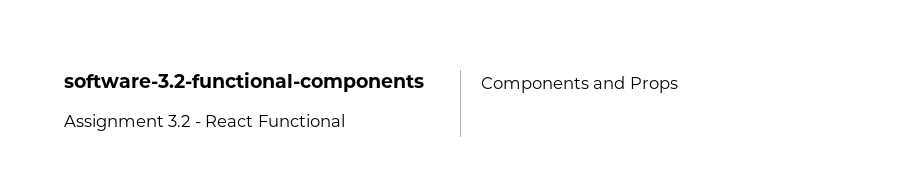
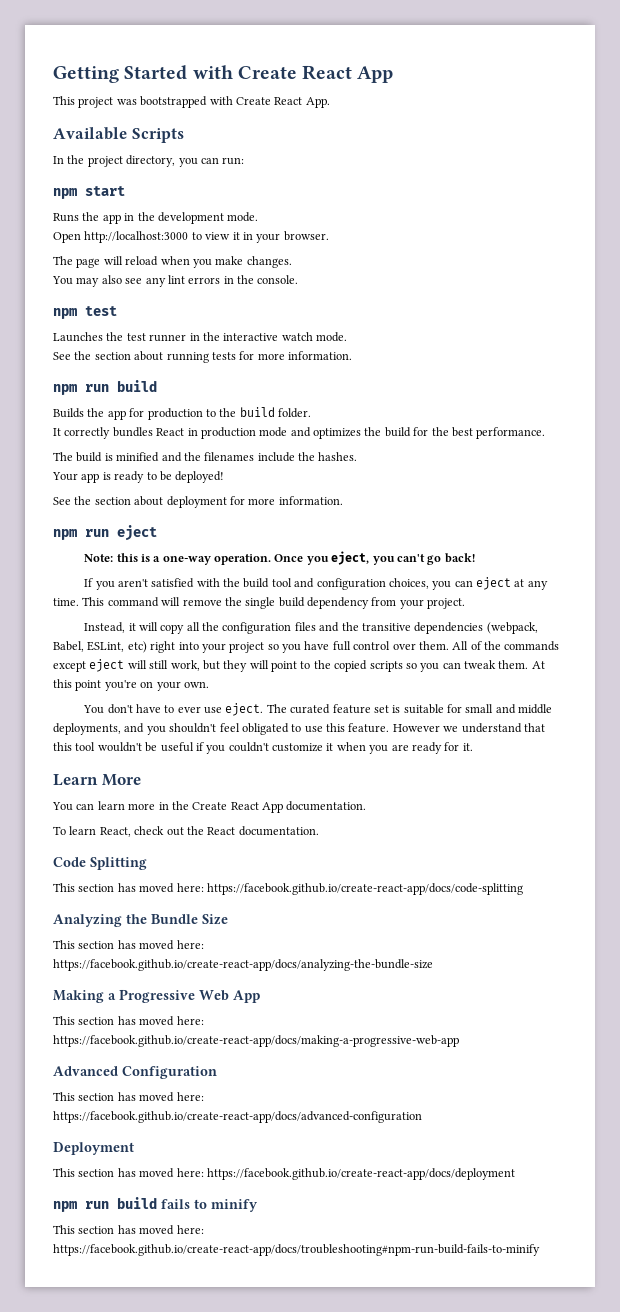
[64,72,424,92] [64,114,345,131] [481,76,678,93] software-3.2-functional-components // Assignment 3.2 - React Functional Components and Props -> [53,65,394,83] [53,96,330,108] [53,127,184,143] [53,155,245,167] [53,186,125,199] [53,212,259,224] [53,231,329,243] [53,256,292,268] [52,275,299,287] [53,306,117,319] [53,332,347,342] [53,351,352,363] [53,380,157,395] [53,407,311,420] [53,427,546,439] [53,452,358,462] [52,471,225,483] [53,496,343,508] [53,525,157,541] [84,551,475,565] [84,577,548,590] [53,597,466,609] [84,622,538,634] [53,641,560,653] [53,659,545,672] [53,679,209,691] [83,703,553,716] [53,723,545,735] [53,742,473,754] [53,774,141,786] [52,801,367,813] [53,826,319,837] [53,857,147,870] [53,883,523,895] [53,914,228,927] [53,940,204,950] [53,959,433,971] [53,989,260,1003] [53,1016,204,1026] [53,1035,459,1047] [53,1066,217,1079] [53,1092,204,1102] [53,1111,422,1123] [53,1142,134,1155] [53,1168,515,1180] [53,1197,258,1212] [53,1225,204,1235] [53,1244,540,1256] Getting Started with Create React App // This project was bootstrapped with Create React App. // Available Scripts // In the project directory, you can run: // npm start // Runs the app in the development mode. // Open http://localhost:3000 to view it in your browser. // The page will reload when you make changes. // You may also see any lint errors in the console. // npm test // Launches the test runner in the interactive watch mode. // See the section about running tests for more information. // npm run build // Builds the app for production to the build folder. // It correctly bundles React in production mode and optimizes the build for the best performance. // The build is minified and the filenames include the hashes. // Your app is ready to be deployed! // See the section about deployment for more information. // npm run eject // Note: this is a one-way operation. Once you eject, you can't go back! // If you aren't satisfied with the build tool and configuration choices, you can eject at any time. This command will remove the single build dependency from your project. // Instead, it will copy all the configuration files and the transitive dependencies (webpack, Babel, ESLint, etc) right into your project so you have full control over them. All of the commands except eject will still work, but they will point to the copied scripts so you can tweak them. At this point you're on your own. // You don't have to ever use eject. The curated feature set is suitable for small and middle deployments, and you shouldn't feel obligated to use this feature. However we understand that this tool wouldn't be useful if you couldn't customize it when you are ready for it. // Learn More // You can learn more in the Create React App documentation. // To learn React, check out the React documentation. // Code Splitting // This section has moved here: https://facebook.github.io/create-react-app/docs/code-splitting // Analyzing the Bundle Size // This section has moved here: https://facebook.github.io/create-react-app/docs/analyzing-the-bundle-size // Making a Progressive Web App // This section has moved here: https://facebook.github.io/create-react-app/docs/making-a-progressive-web-app // Advanced Configuration // This section has moved here: https://facebook.github.io/create-react-app/docs/advanced-configuration // Deployment // This section has moved here: https://facebook.github.io/create-react-app/docs/deployment // npm run build fails to minify // This section has moved here: https://facebook.github.io/create-react-app/docs/troubleshooting#npm-run-build-fails-to-minify

